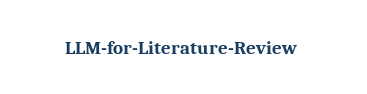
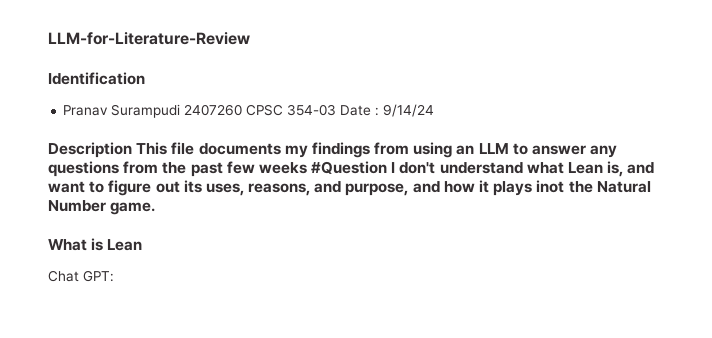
(297, 47) none -> [48,72,145,85] [63,104,435,118] [48,142,618,158] [48,161,655,177] [48,180,651,196] [48,200,156,215] [48,238,143,251] [48,270,114,282] // Identification // Pranav Surampudi 2407260 CPSC 354-03 Date : 9/14/24 // Description This file documents my findings from using an LLM to answer any questions from the past few weeks #Question I don't understand what Lean is, and want to figure out its uses, reasons, and purpose, and how it plays inot the Natural Number game. // What is Lean // Chat GPT:

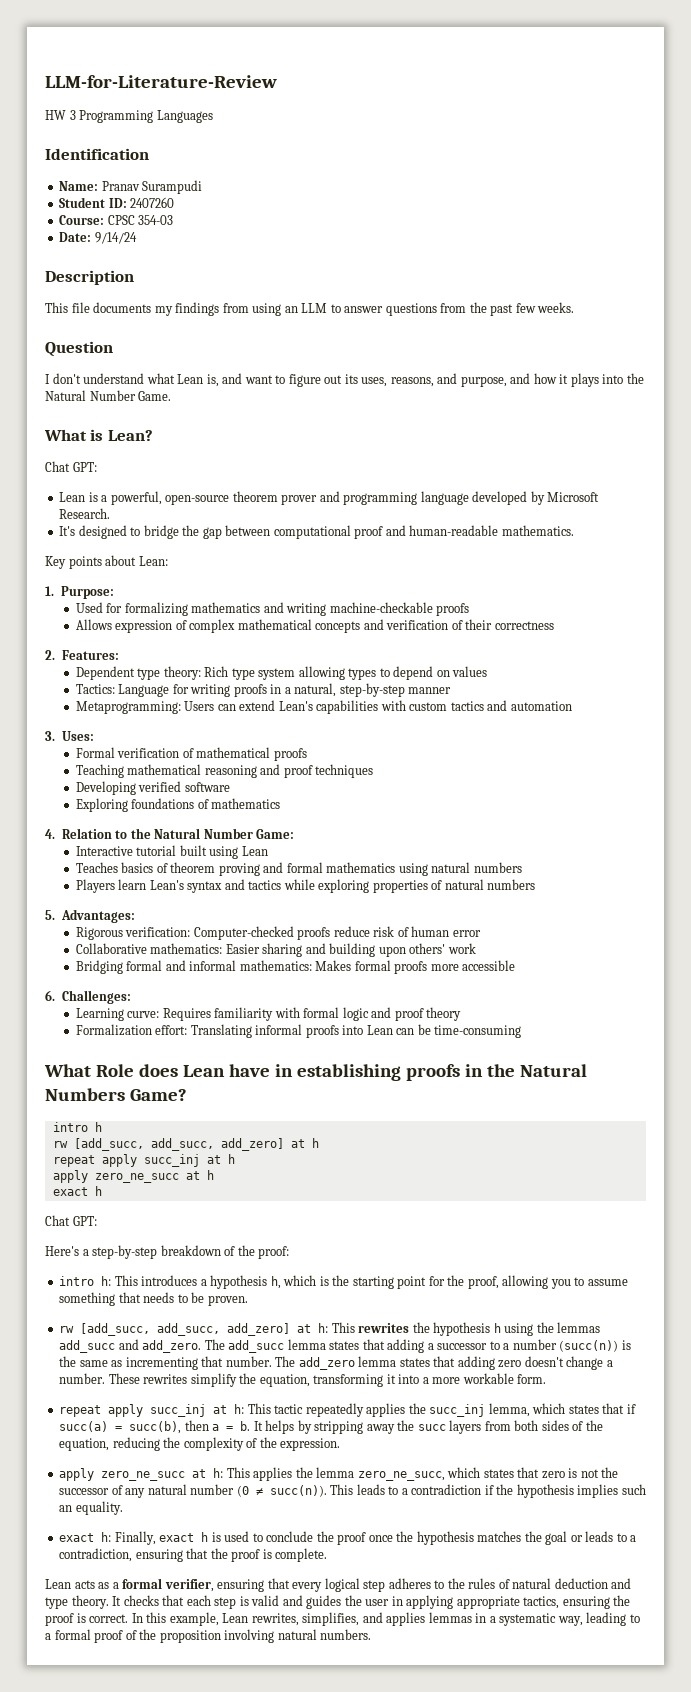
(250, 38) none -> [45,110,213,123] // HW 3 Programming Languages
(145, 78) none -> [59,181,99,191] Name:
(181, 111) none -> [59,197,127,208] // Student ID:
(243, 110) none -> [59,215,105,225] // Course:
[340,105,380,116] Date : -> [59,232,92,242] // Date:
(132, 150) none -> (134, 277) //
[590,145,618,158] any -> (384, 309) none
[258,161,388,174] weeks #Question -> [537,302,575,313] [45,341,113,357] weeks. // Question //
[536,180,651,193] [48,200,156,215] inot the Natural Number game. -> [602,373,644,384] [45,390,172,401] into the Natural Number Game.
[107,239,143,251] [48,270,114,282] Lean // Chat GPT: -> [107,430,153,441] [45,461,97,472] [59,491,600,505] [59,508,111,519] [59,525,574,539] [45,555,168,569] [45,586,115,599] [75,602,470,616] [75,619,554,633] [45,650,119,660] [75,666,488,680] [75,683,452,697] [75,700,572,714] [45,731,94,741] [75,747,307,761] [75,764,374,778] [75,781,230,795] [75,798,281,812] [45,828,295,839] [75,845,268,859] [75,862,522,876] [75,879,536,893] [45,909,135,923] [75,926,481,940] [75,943,476,957] [75,960,516,974] [45,990,131,1004] [75,1007,462,1021] [75,1024,522,1038] [44,1064,587,1081] [45,1088,187,1101] [52,1122,102,1132] [52,1138,319,1151] [52,1154,235,1167] [52,1170,214,1183] [52,1186,102,1196] [45,1215,97,1226] [45,1245,290,1259] [59,1275,628,1289] [59,1292,248,1306] [59,1322,601,1336] [59,1339,631,1353] [59,1356,613,1370] [59,1373,547,1387] [59,1403,636,1417] [59,1420,603,1434] [59,1437,341,1451] [59,1467,619,1481] [59,1484,646,1498] [59,1501,123,1515] [59,1531,637,1545] [59,1548,328,1562] [45,1578,632,1592] [45,1595,631,1609] [45,1612,640,1626] [45,1629,372,1643] Lean? // Chat GPT: // Lean is a powerful, open-source theorem prover and programming language developed by Microsoft Research. // It's designed to bridge the gap between computational proof and human-readable mathematics. // Key points about Lean: // 1. Purpose: // Used for formalizing mathematics and writing machine-checkable proofs // Allows expression of complex mathematical concepts and verification of their correctness // 2. Features: // Dependent type theory: Rich type system allowing types to depend on values // Tactics: Language for writing proofs in a natural, step-by-step manner // Metaprogramming: Users can extend Lean's capabilities with custom tactics and automation // 3. Uses: // Formal verification of mathematical proofs // Teaching mathematical reasoning and proof techniques // Developing verified software // Exploring foundations of mathematics // 4. Relation to the Natural Number Game: // Interactive tutorial built using Lean // Teaches basics of theorem proving and formal mathematics using natural numbers // Players learn Lean's syntax and tactics while exploring properties of natural numbers // 5. Advantages: // Rigorous verification: Computer-checked proofs reduce risk of human error // Collaborative mathematics: Easier sharing and building upon others' work // Bridging formal and informal mathematics: Makes formal proofs more accessible // 6. Challenges: // Learning curve: Requires familiarity with formal logic and proof theory // Formalization effort: Translating informal proofs into Lean can be time-consuming // What Role does Lean have in establishing proofs in the Natural Numbers Game? // intro h // rw [add_succ, add_succ, add_zero] at h // repeat apply succ_inj at h // apply zero_ne_succ at h // exact h // Chat GPT: // Here's a step-by-step breakdown of the proof: // intro h: This introduces a hypothesis h, which is the starting point for the proof, allowing you to assume something that needs to be proven. // rw [add_succ, add_succ, add_zero] at h: This rewrites the hypothesis h using the lemmas add_succ and add_zero. The add_succ lemma states that adding a successor to a number (succ(n)) is the same as incrementing that number. The add_zero lemma states that adding zero doesn't change a number. These rewrites simplify the equation, transforming it into a more workable form. // repeat apply succ_inj at h: This tactic repeatedly applies the succ_inj lemma, which states that if succ(a) = succ(b), then a = b. It helps by stripping away the succ layers from both sides of the equation, reducing the complexity of the expression. // apply zero_ne_succ at h: This applies the lemma zero_ne_succ, which states that zero is not the successor of any natural number (0 ≠ succ(n)). This leads to a contradiction if the hypothesis implies such an equality. // exact h: Finally, exact h is used to conclude the proof once the hypothesis matches the goal or leads to a contradiction, ensuring that the proof is complete. // Lean acts as a formal verifier, ensuring that every logical step adheres to the rules of natural deduction and type theory. It checks that each step is valid and guides the user in applying appropriate tactics, ensuring the proof is correct. In this example, Lean rewrites, simplifies, and applies lemmas in a systematic way, leading to a formal proof of the proposition involving natural numbers.

